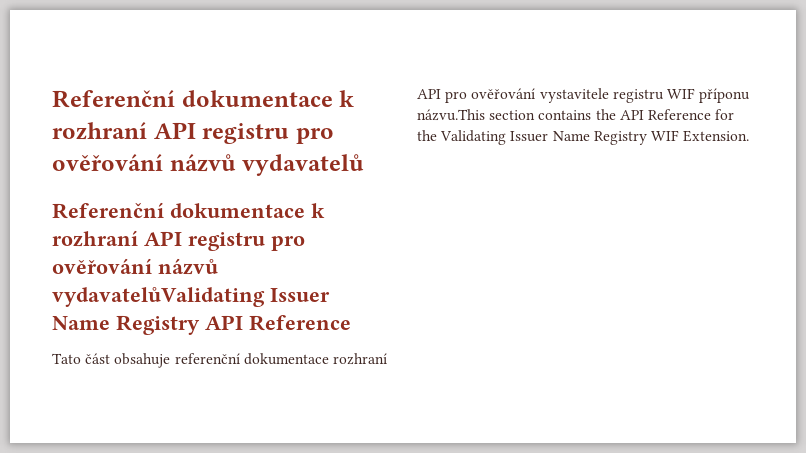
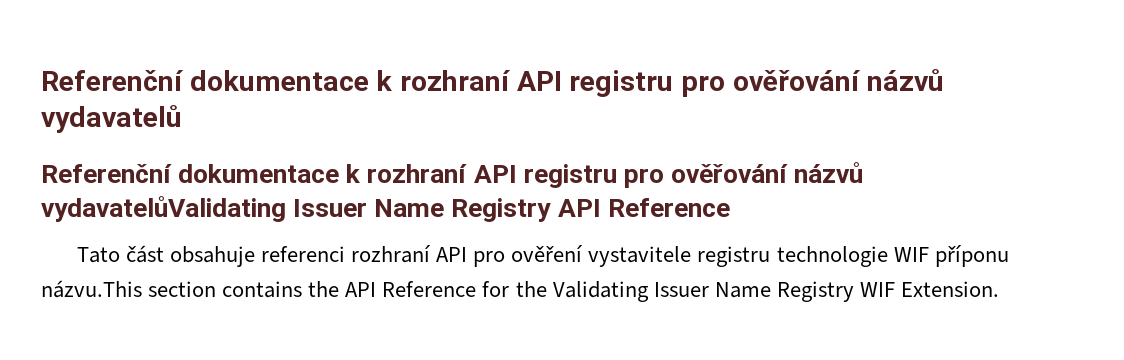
[174,353,329,365] referenční dokumentace -> [261,246,346,262] referenci
[471,88,536,99] ověřování -> [511,245,584,262] ověření
(664, 96) none -> [776,246,888,267] technologie

